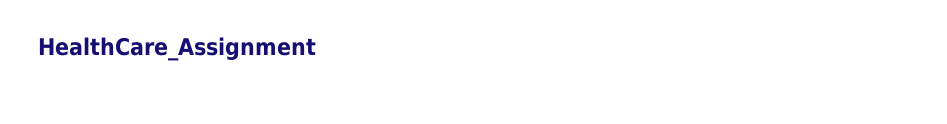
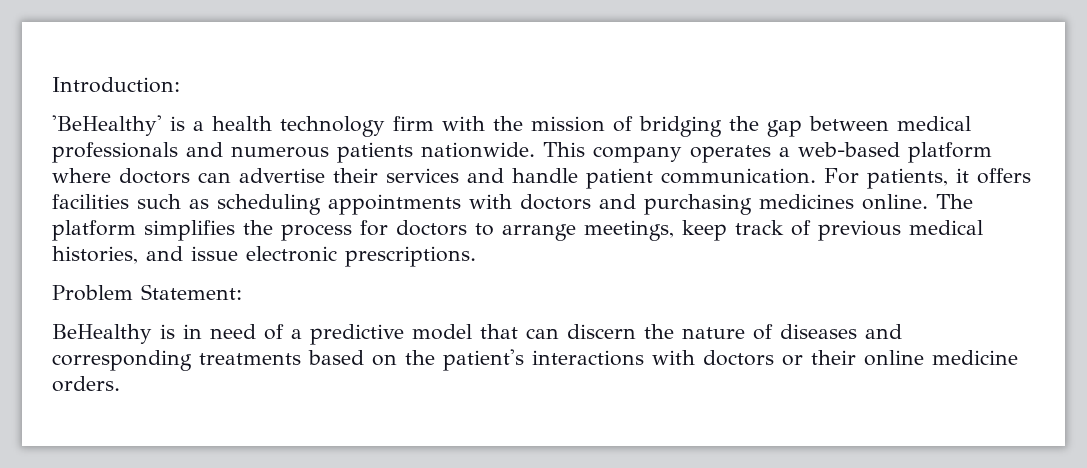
[38,37,316,61] HealthCare_Assignment -> [52,77,180,93] [52,115,971,137] [52,142,992,163] [52,168,1031,189] [52,194,973,215] [52,220,983,241] [52,246,476,267] [52,284,242,301] [52,324,902,345] [52,349,1018,371] [52,376,120,392] Introduction: // 'BeHealthy' is a health technology firm with the mission of bridging the gap between medical professionals and numerous patients nationwide. This company operates a web-based platform where doctors can advertise their services and handle patient communication. For patients, it offers facilities such as scheduling appointments with doctors and purchasing medicines online. The platform simplifies the process for doctors to arrange meetings, keep track of previous medical histories, and issue electronic prescriptions. // Problem Statement: // BeHealthy is in need of a predictive model that can discern the nature of diseases and corresponding treatments based on the patient's interactions with doctors or their online medicine orders.

